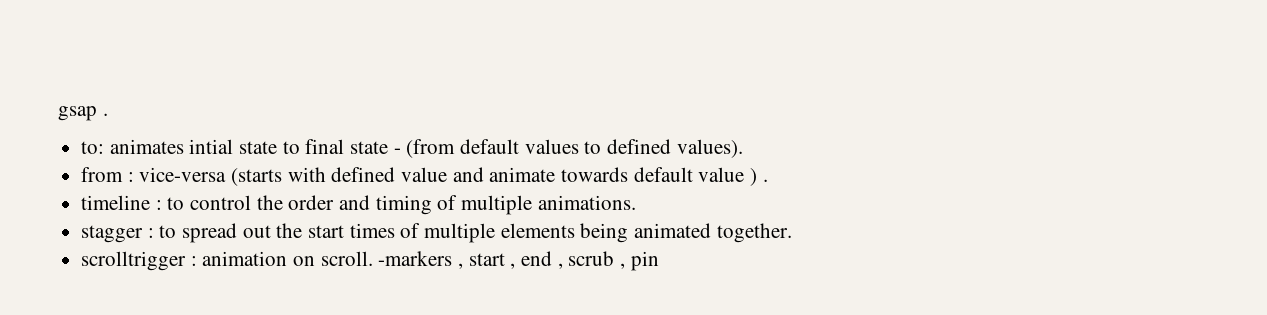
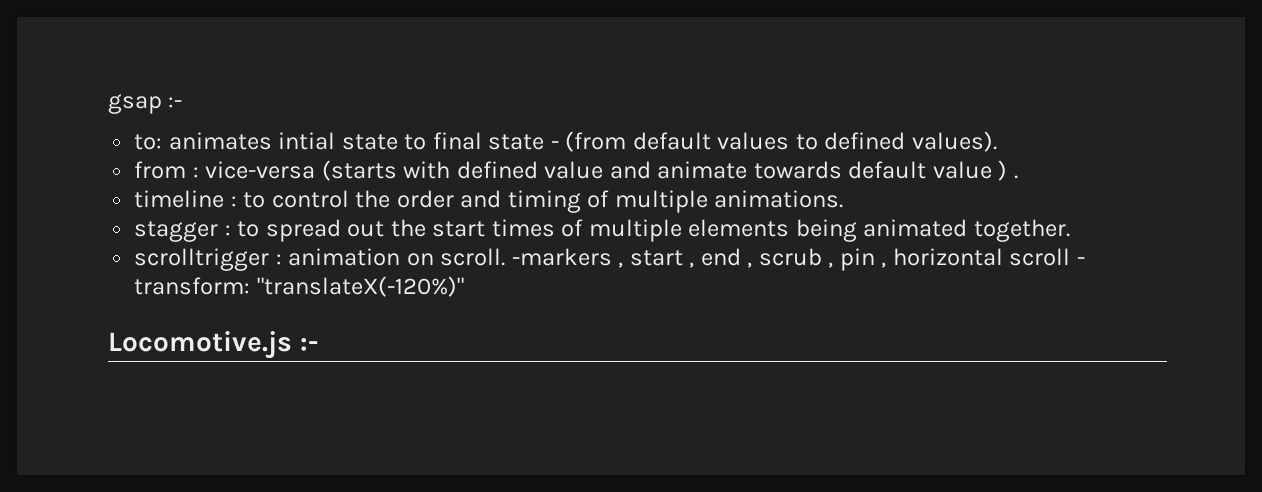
[102,113,108,116] . -> [168,97,183,108] :-
(659, 261) none -> [881,248,1085,268] [134,276,464,297] [108,331,318,359] , horizontal scroll - transform: "translateX(-120%)" // Locomotive.js :-

